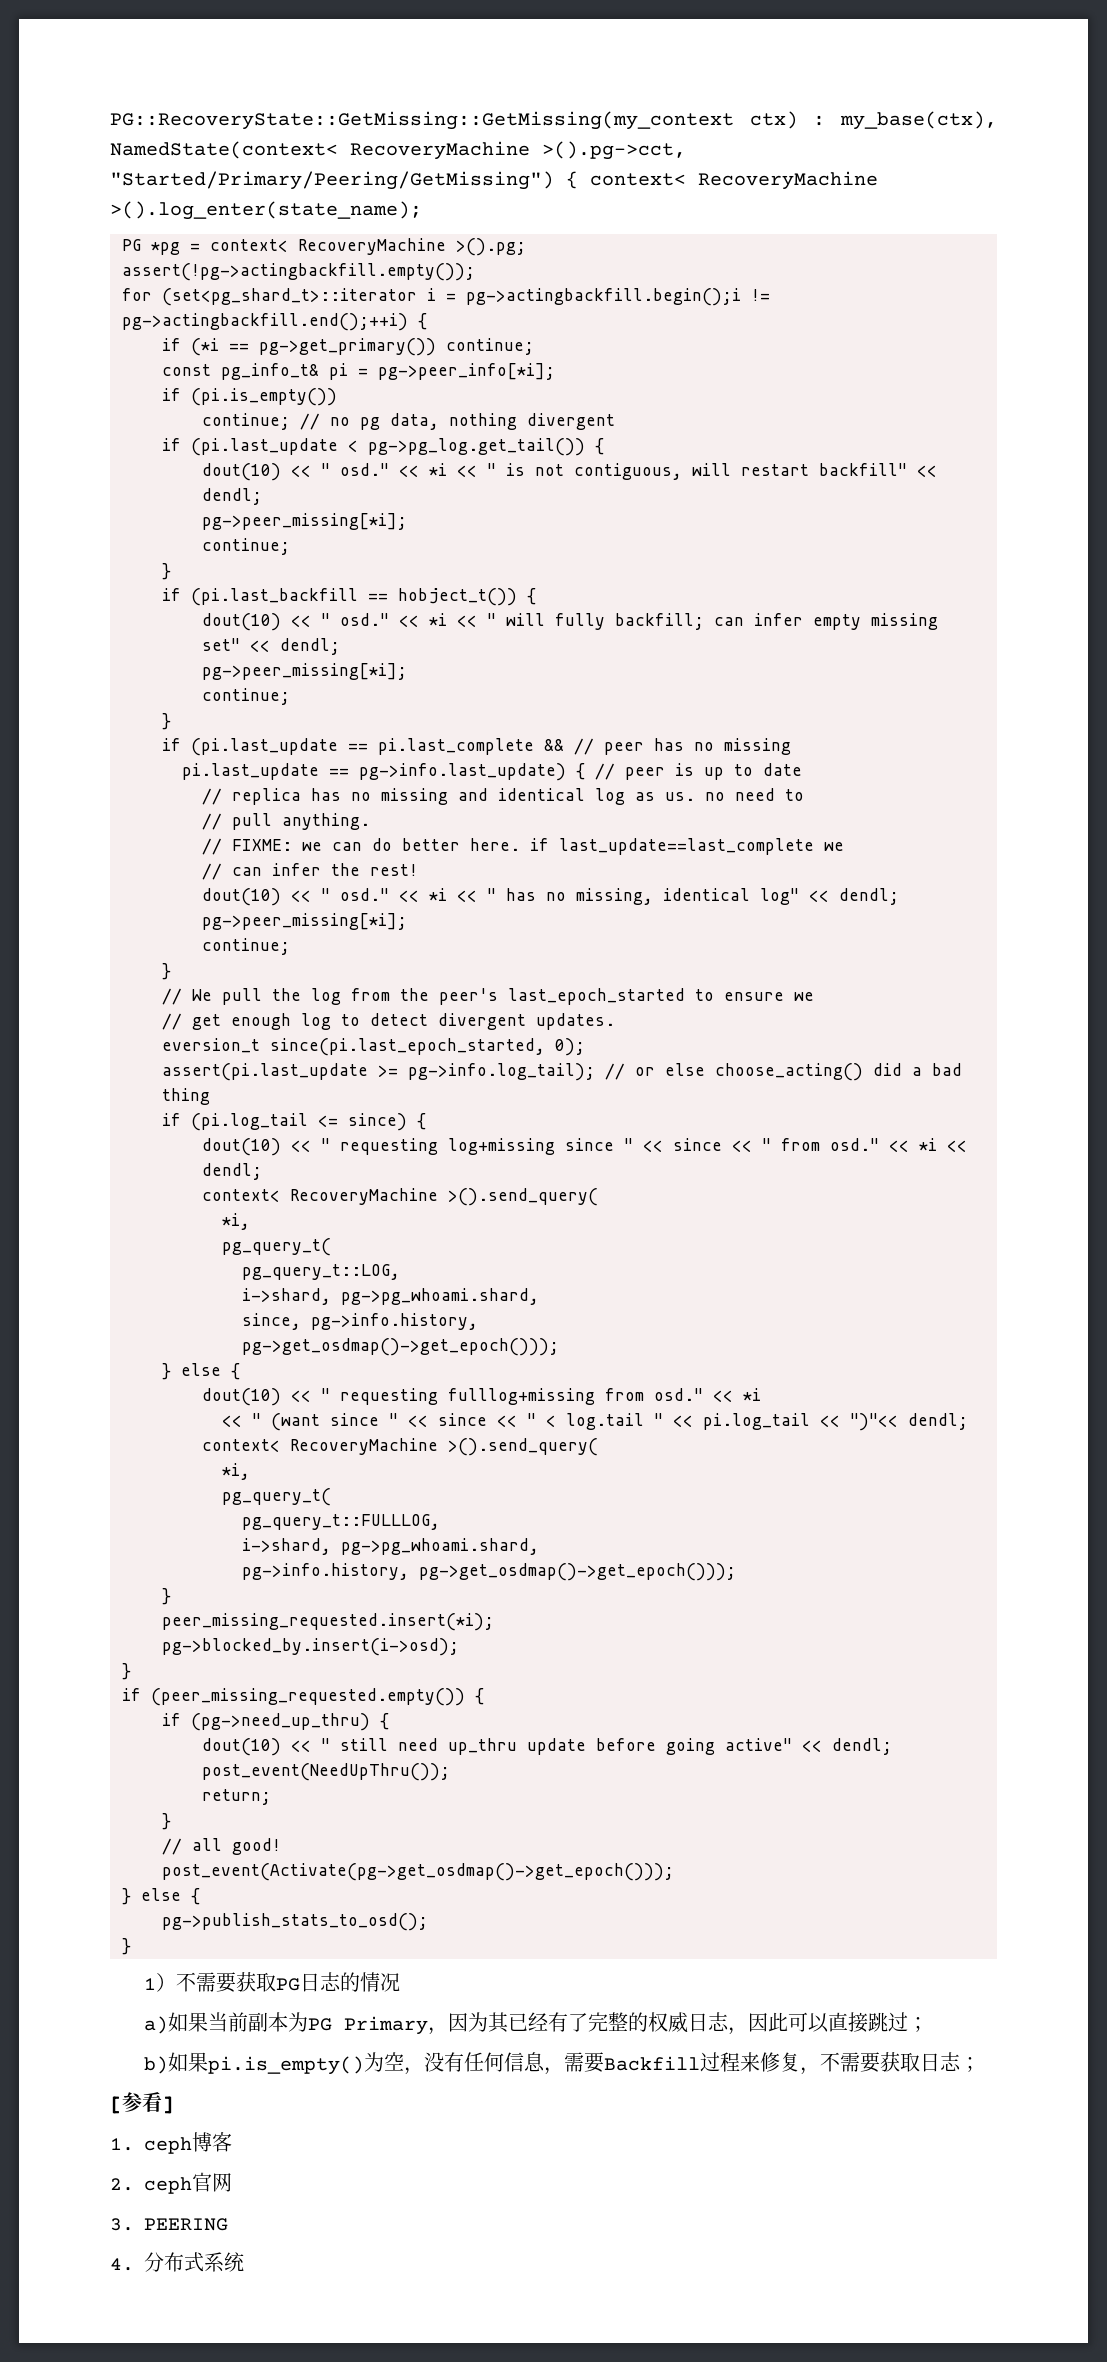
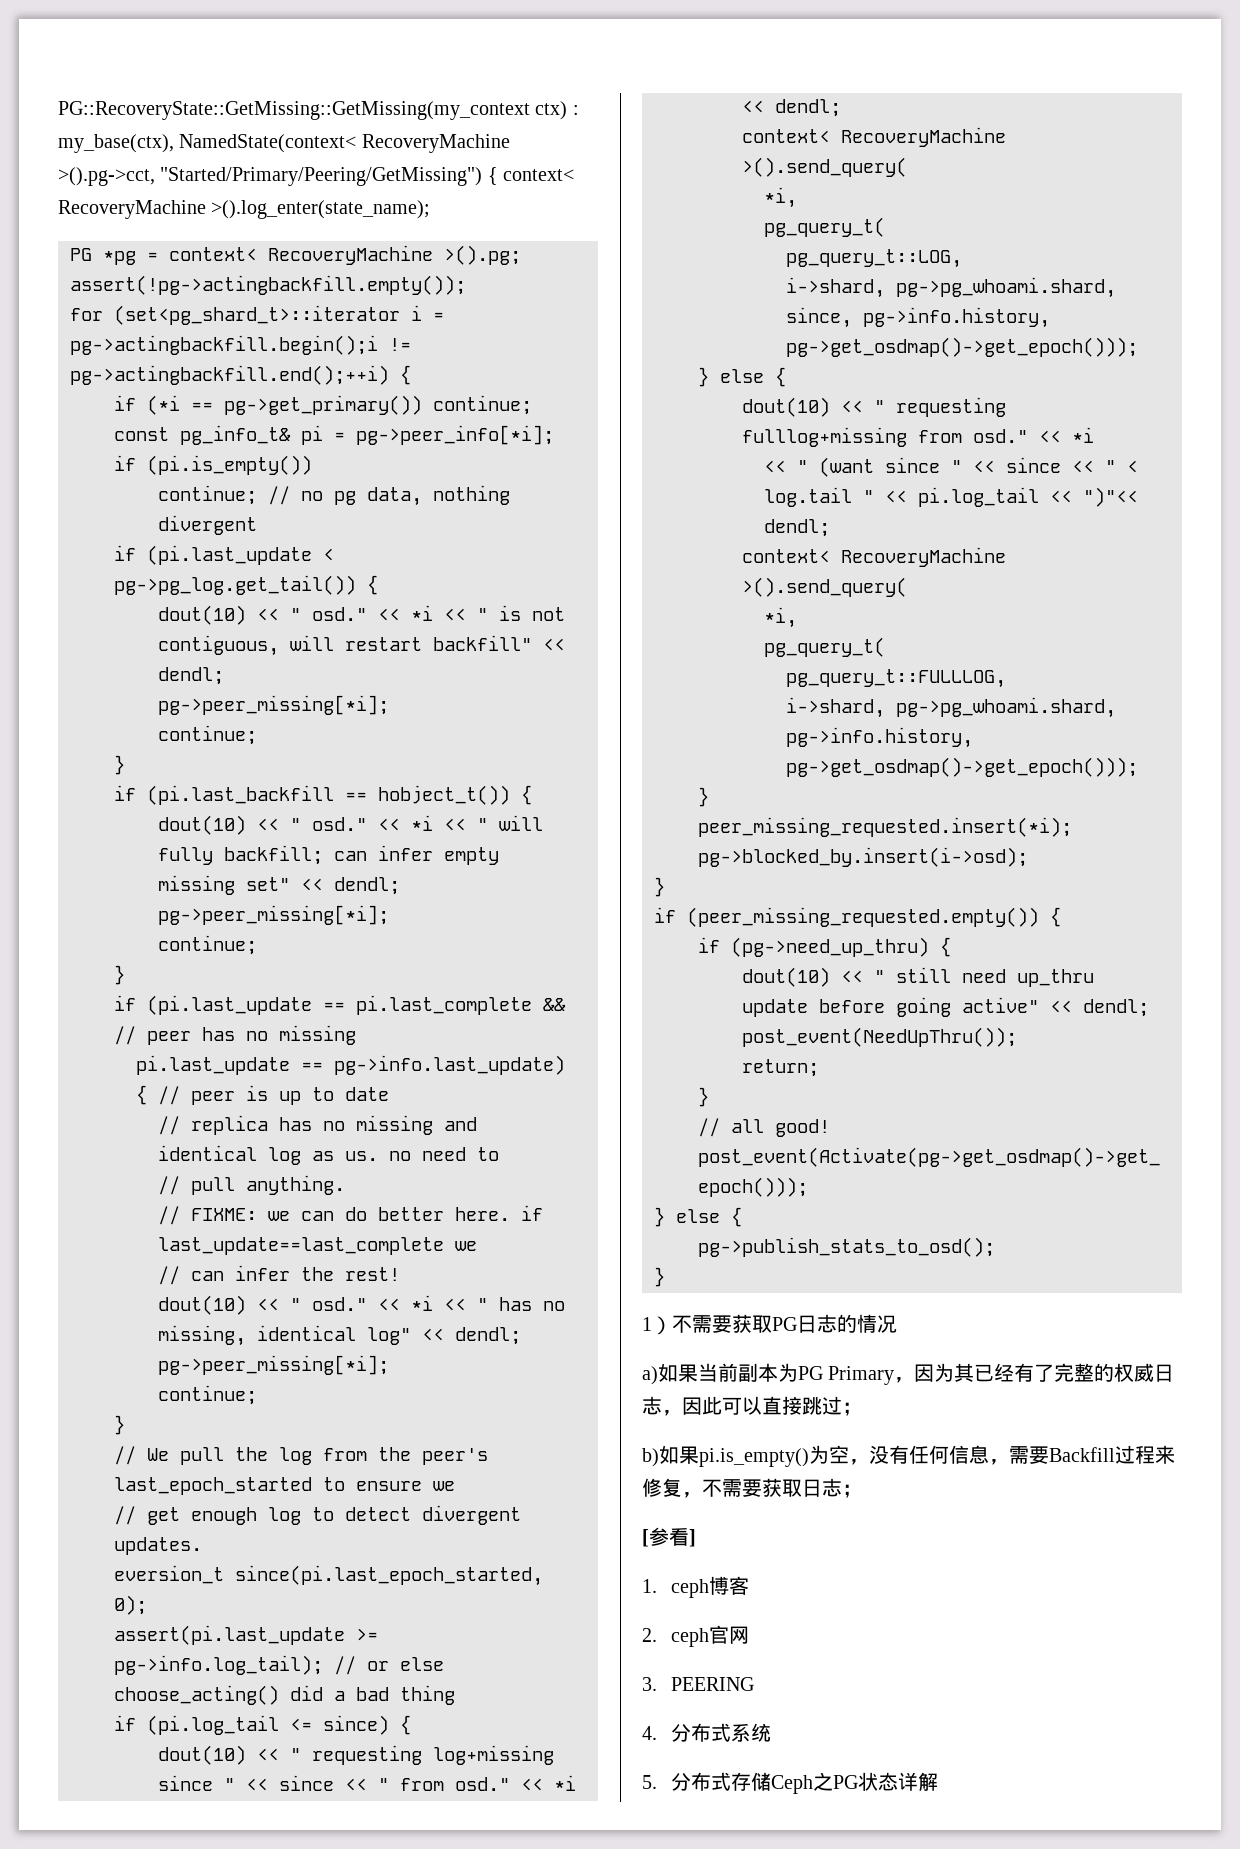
(244, 2262) none -> [642,1772,939,1794] // 5.分布式存储Ceph之PG状态详解

